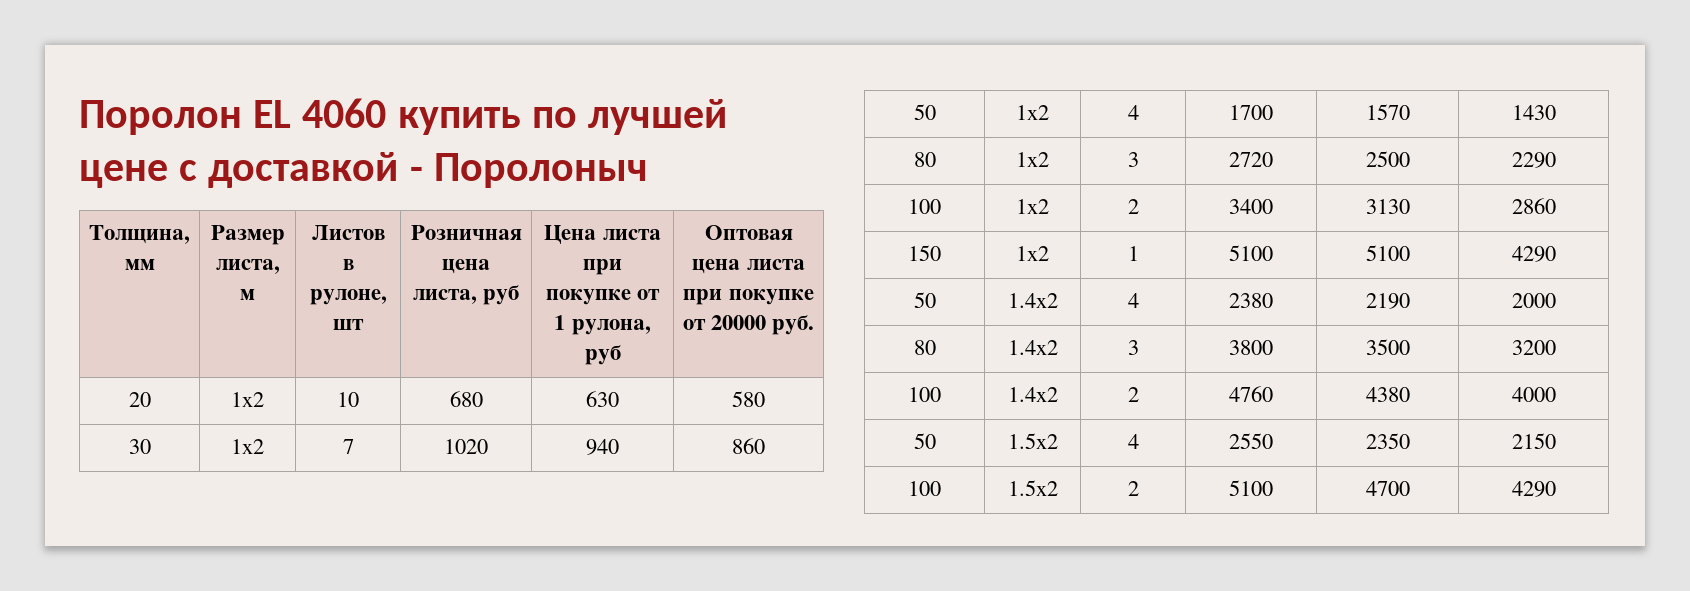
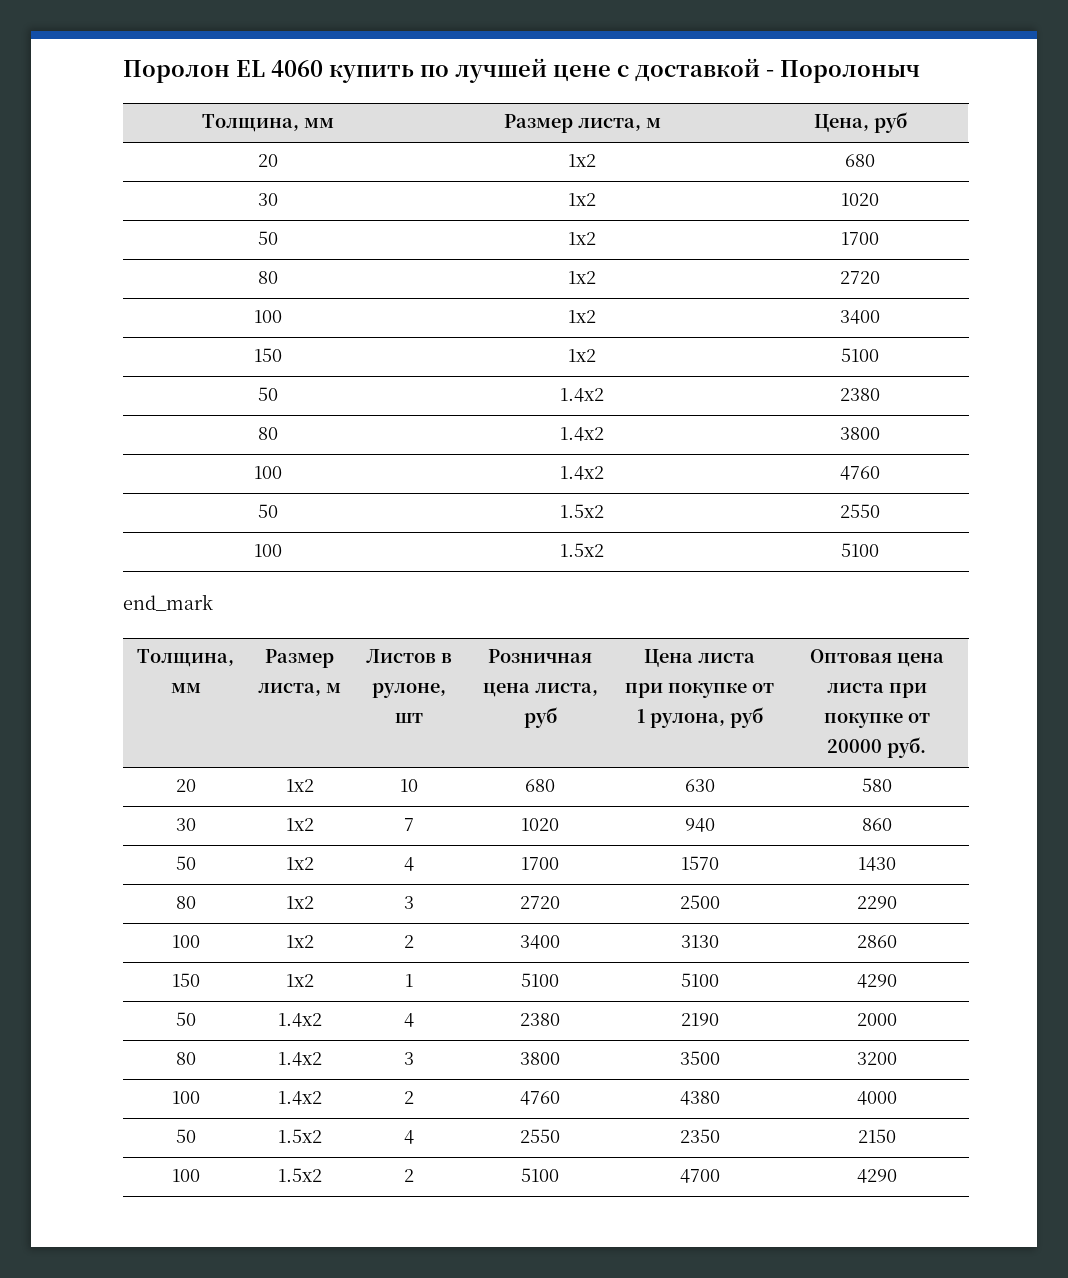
(648, 170) none -> [202,114,334,132] [503,114,661,133] [813,112,907,133] [258,154,278,167] [568,154,596,167] [845,154,875,167] [258,193,278,206] [568,193,596,206] [841,193,879,206] [258,231,278,245] [568,232,596,245] [841,232,879,245] [258,271,278,284] [568,271,596,284] [840,271,880,284] [254,310,282,323] [568,310,596,323] [840,310,880,324] [254,348,282,362] [568,349,596,362] [841,348,879,362] [258,387,278,401] [560,388,604,402] [840,388,880,401] [258,427,278,440] [560,427,604,441] [840,427,880,440] [254,466,282,479] [560,466,604,480] [840,466,880,480] [258,504,278,518] [560,504,604,518] [840,504,880,518] [254,544,282,557] [560,543,604,557] [841,543,879,557] [123,594,213,611] // Толщина, мм | Размер листа, м | Цена, руб // 20 | 1х2 | 680 // 30 | 1х2 | 1020 // 50 | 1х2 | 1700 // 80 | 1х2 | 2720 // 100 | 1х2 | 3400 // 150 | 1х2 | 5100 // 50 | 1.4х2 | 2380 // 80 | 1.4х2 | 3800 // 100 | 1.4х2 | 4760 // 50 | 1.5х2 | 2550 // 100 | 1.5х2 | 5100 // end_mark

